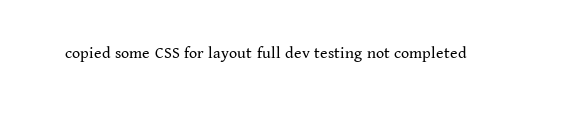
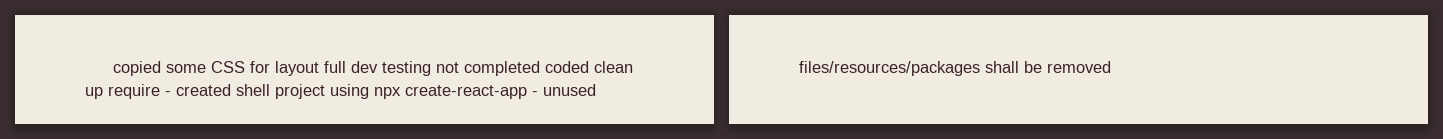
(467, 54) none -> [545,61,634,73] [85,84,596,99] [799,61,1111,76] coded clean up require - created shell project using npx create-react-app - unused files/resources/packages shall be removed

